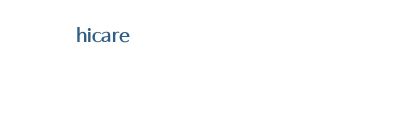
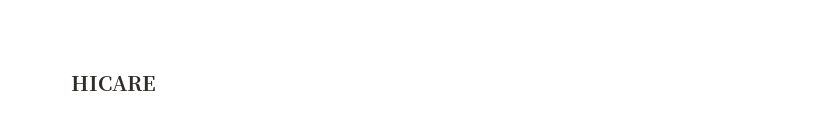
[76,27,130,43] hicare -> [71,76,156,91] HICARE

